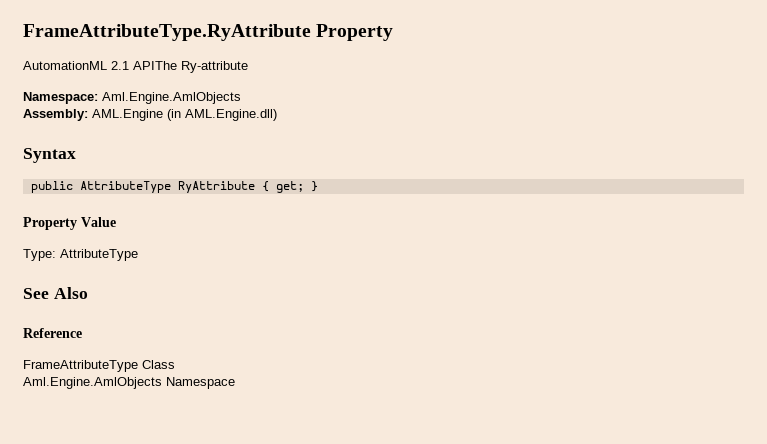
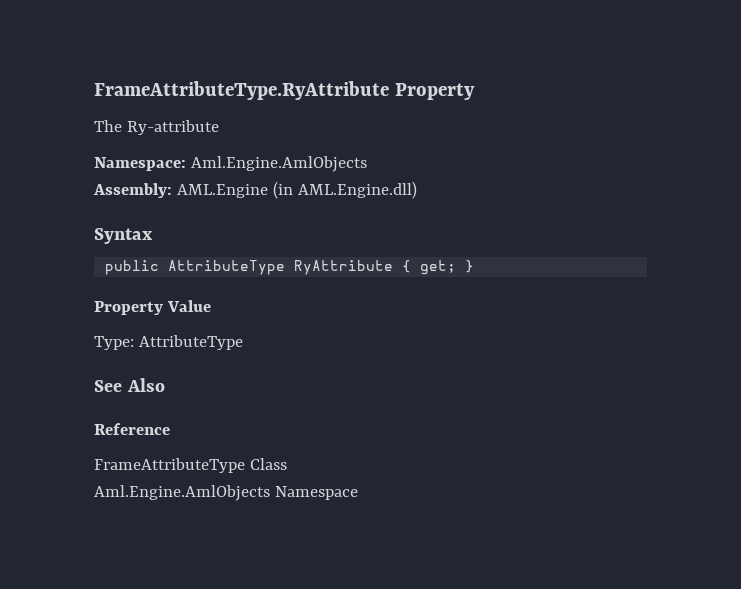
[23,61,177,70] AutomationML 2.1 APIThe -> [94,120,122,132] The

